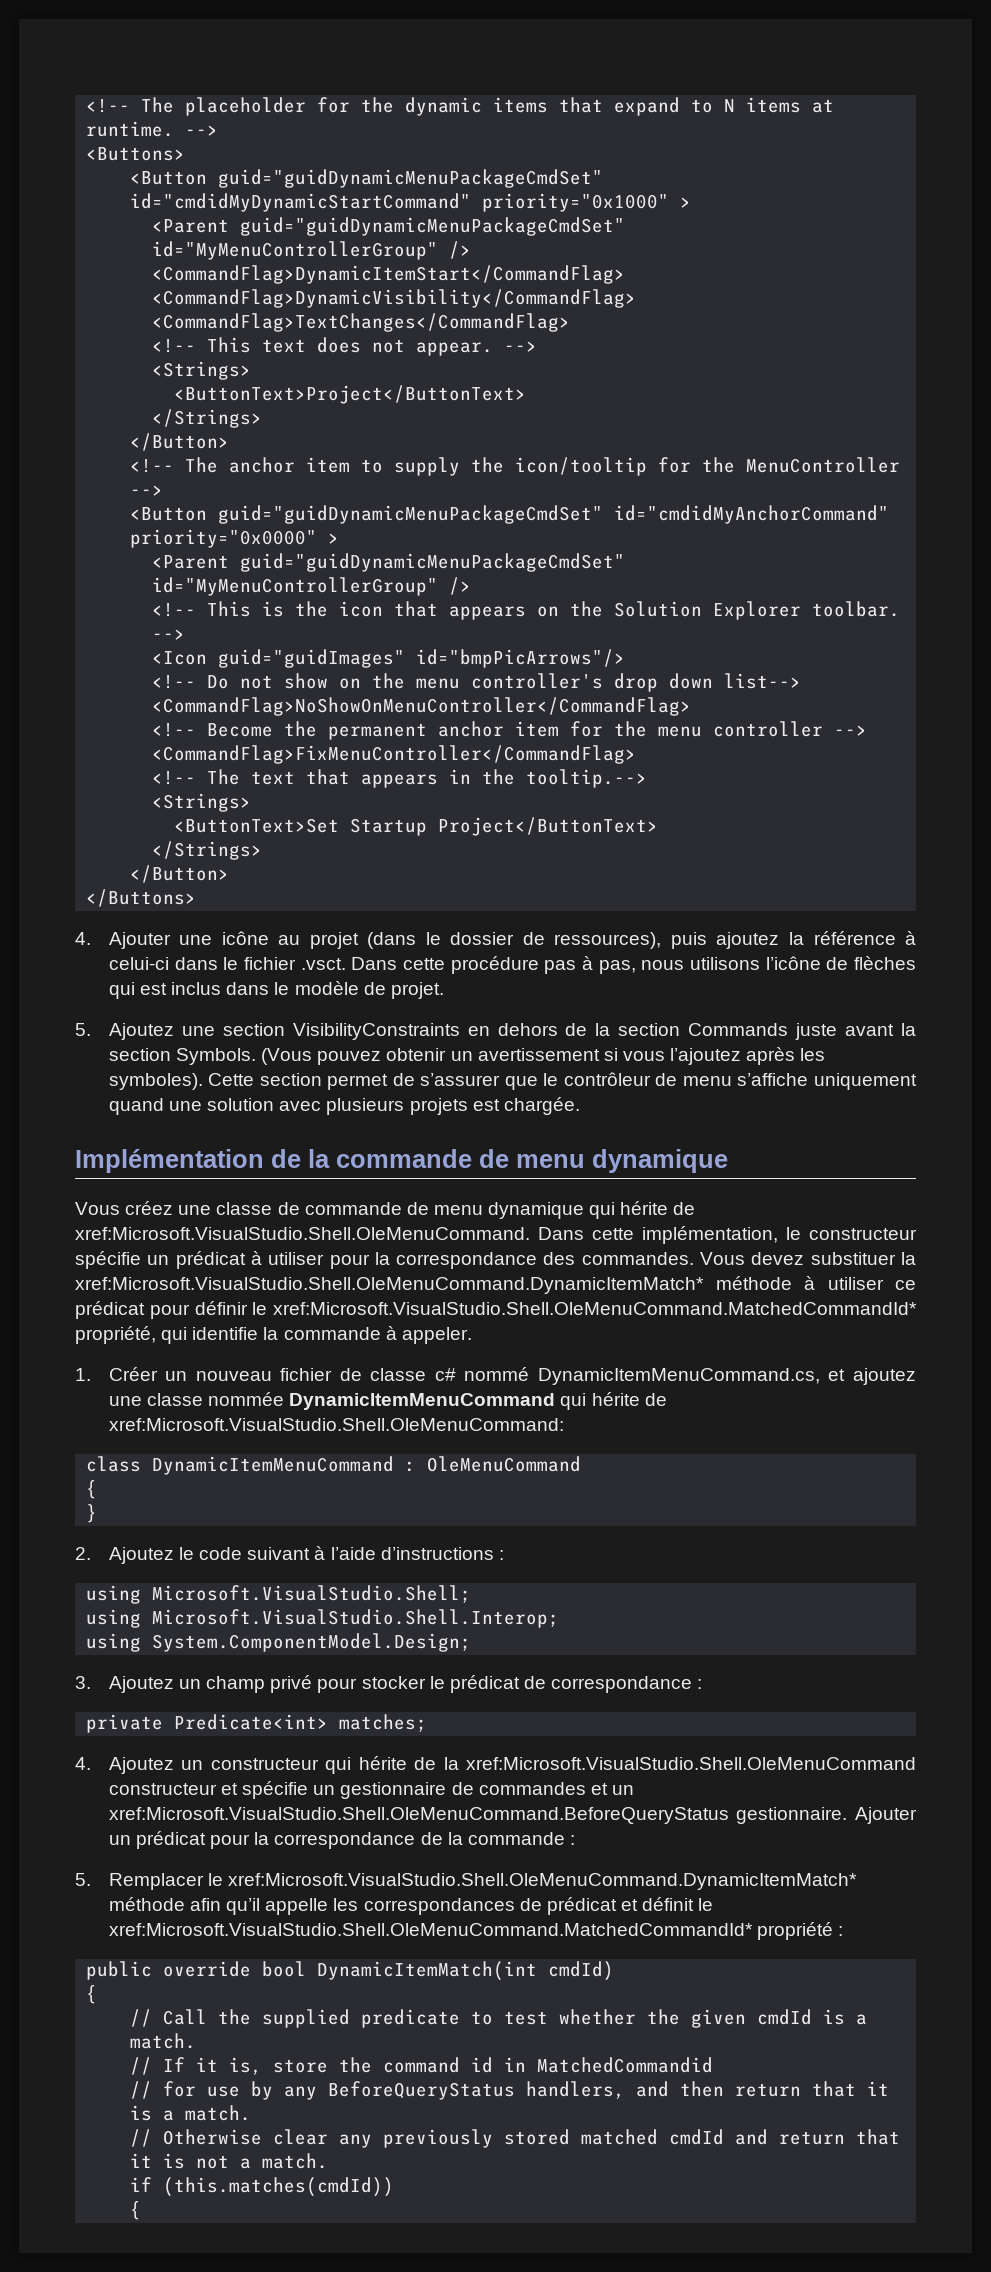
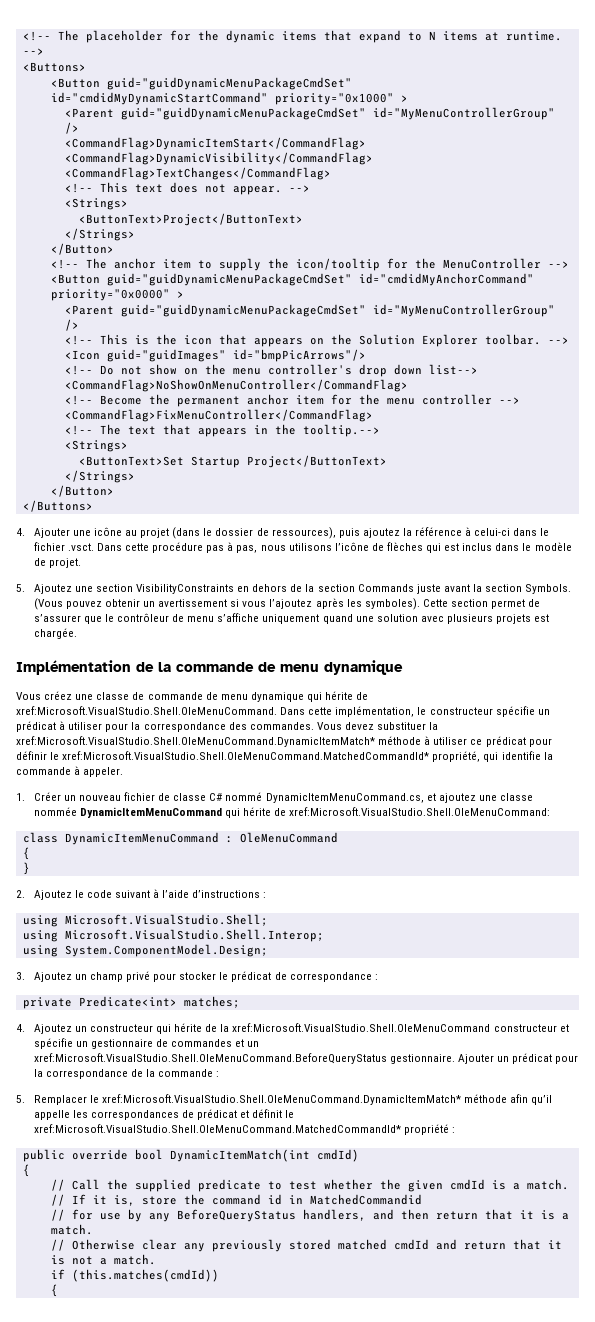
[434,1368,456,1381] c# -> [209,793,223,801] C#

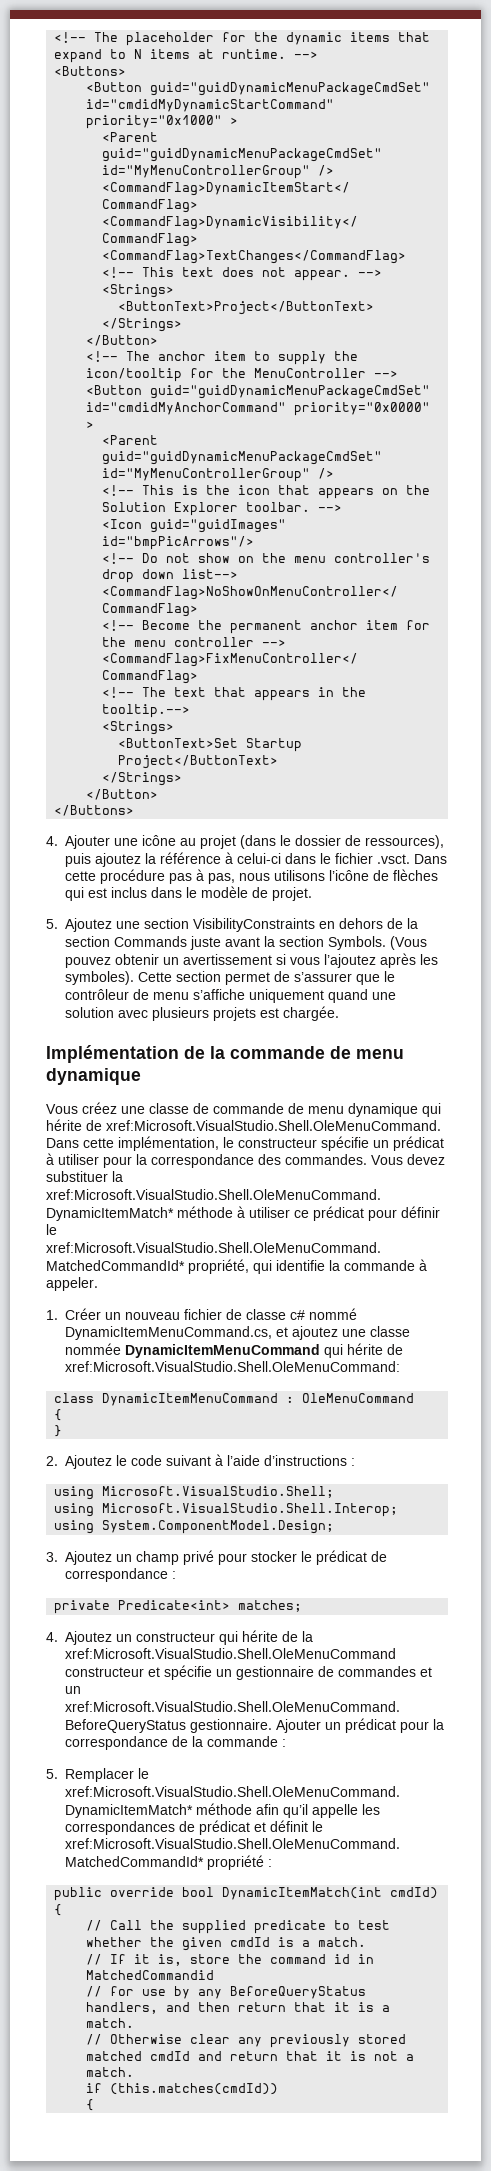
[209,793,223,801] C# -> [290,1310,305,1320] c#

